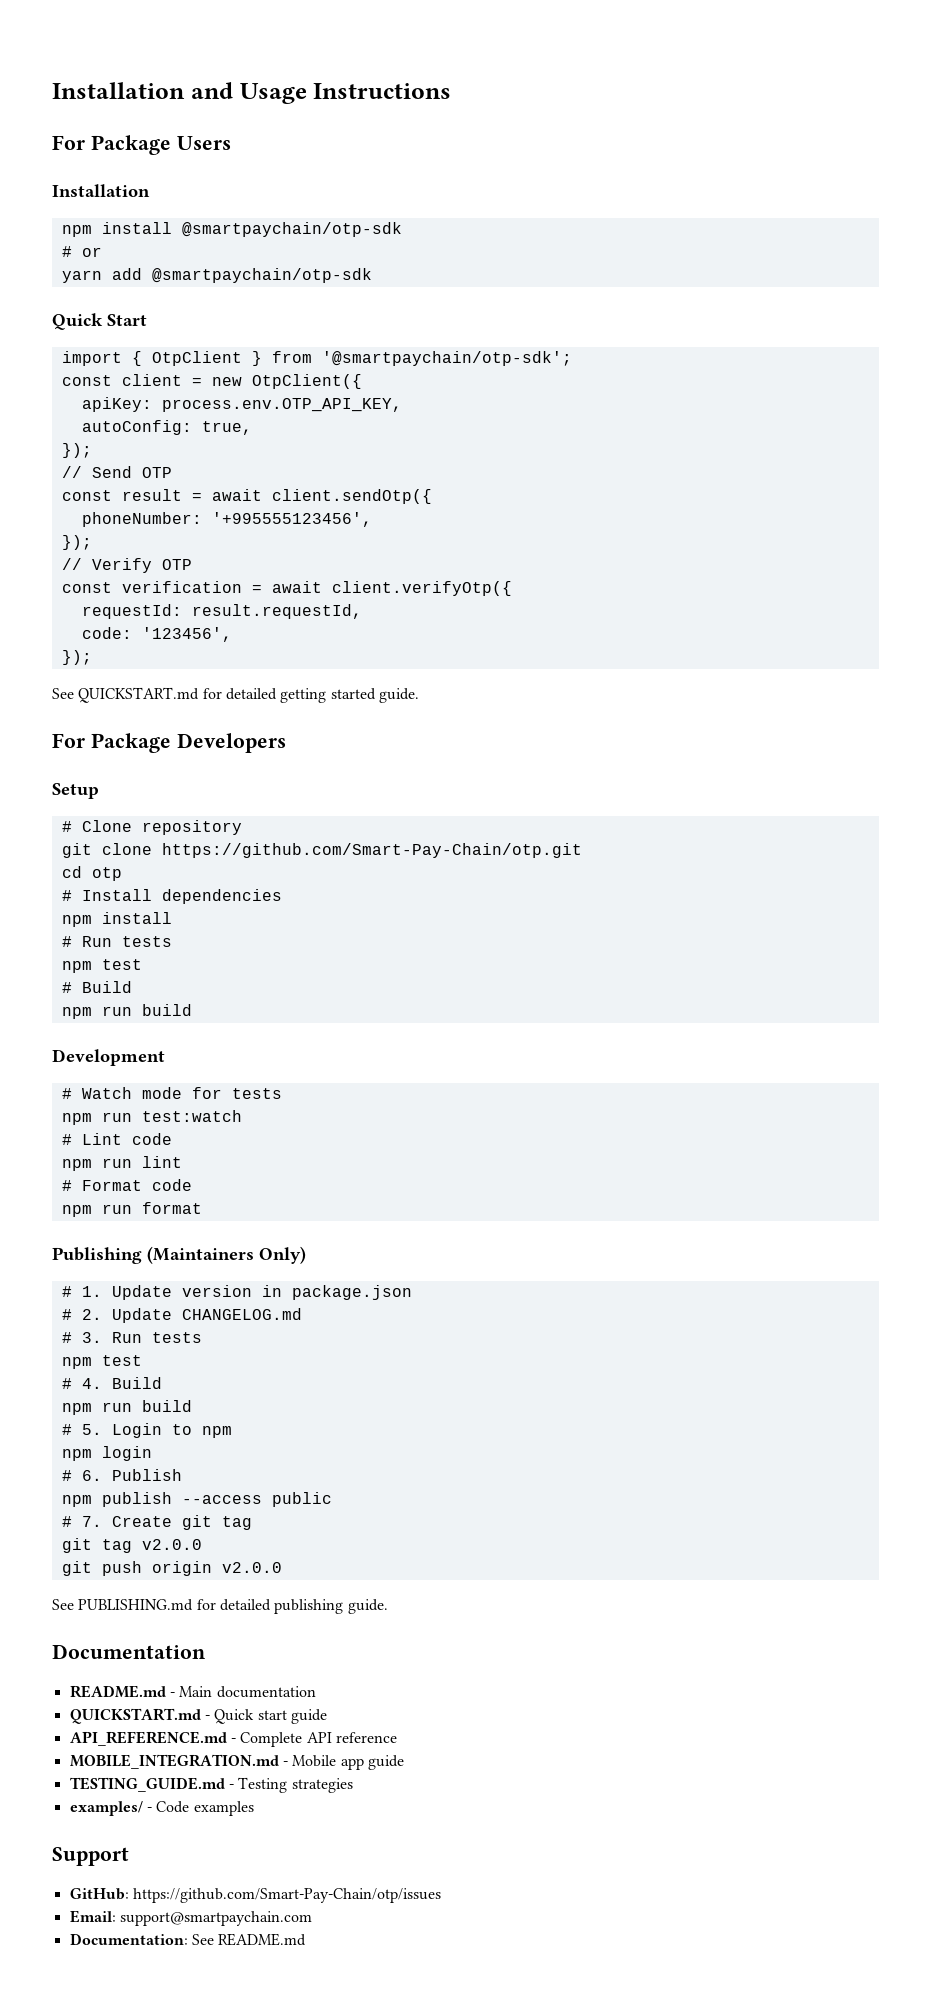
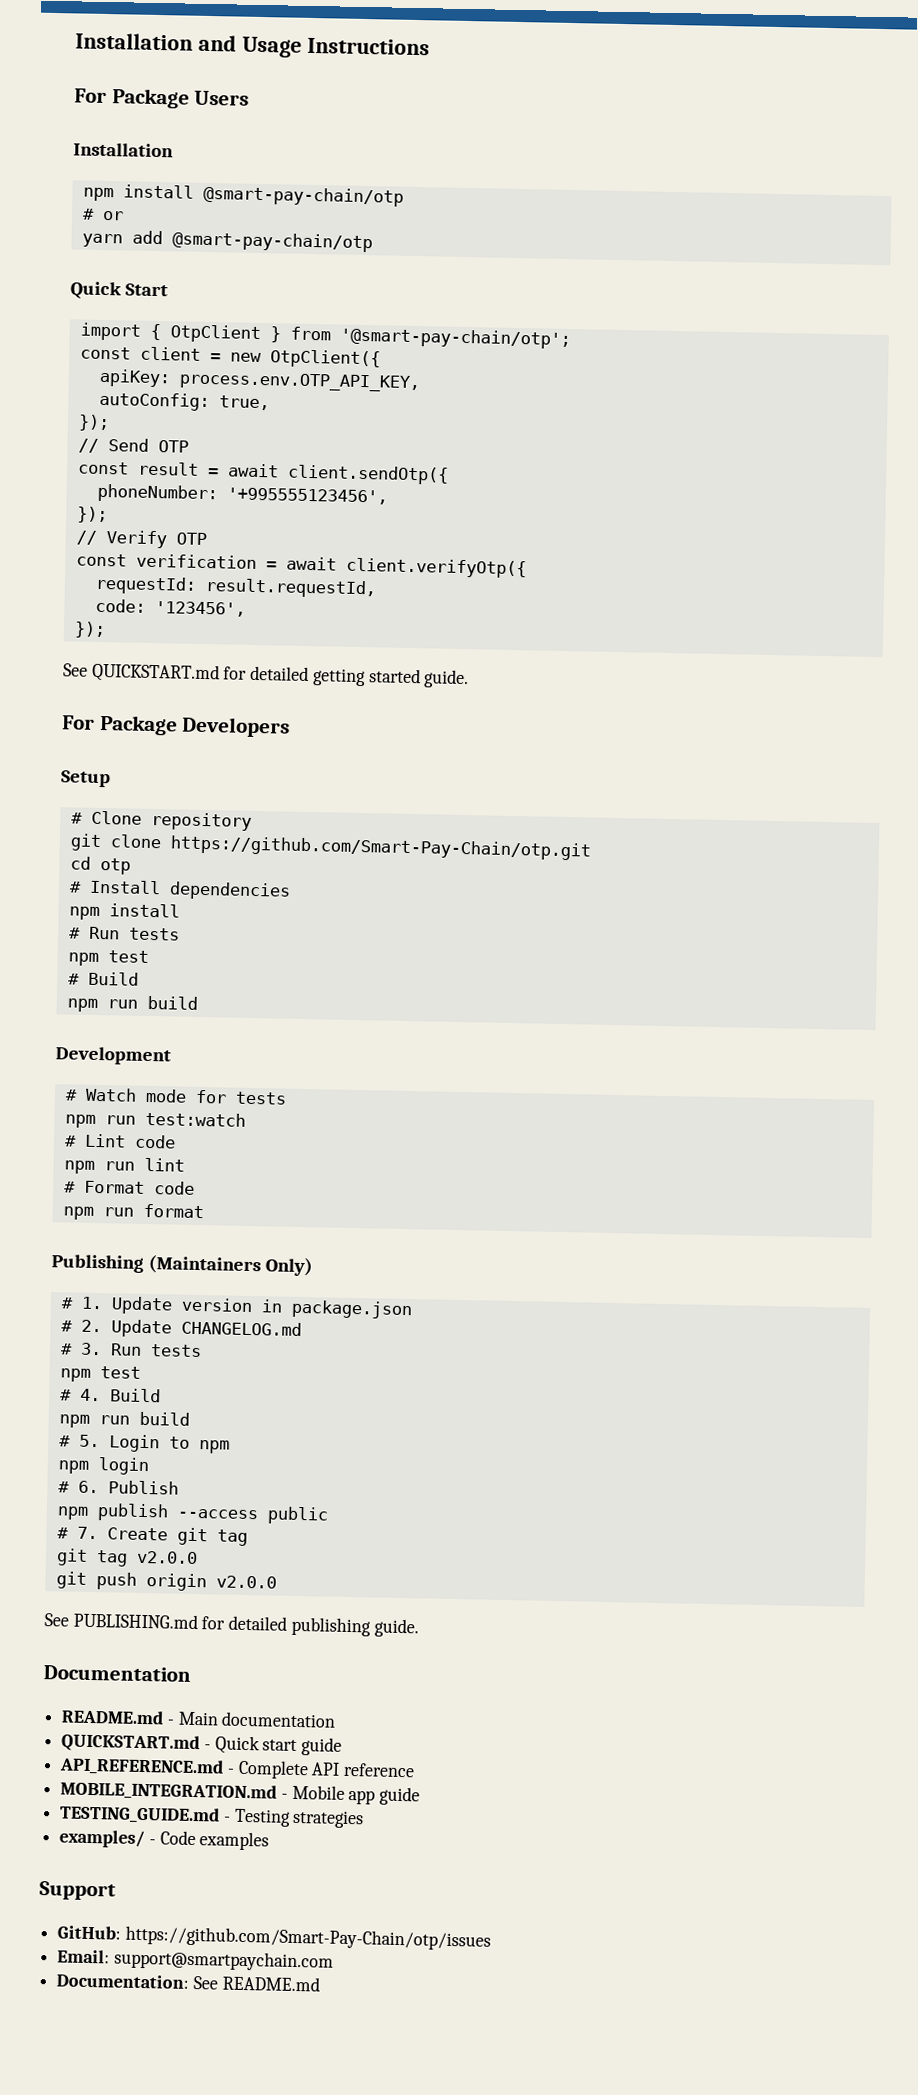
[181,222,402,237] @smartpaychain/otp-sdk -> [202,185,404,207] @smart-pay-chain/otp
[151,268,372,283] @smartpaychain/otp-sdk -> [171,231,373,253] @smart-pay-chain/otp
[321,351,572,366] '@smartpaychain/otp-sdk'; -> [339,327,571,350] '@smart-pay-chain/otp';

